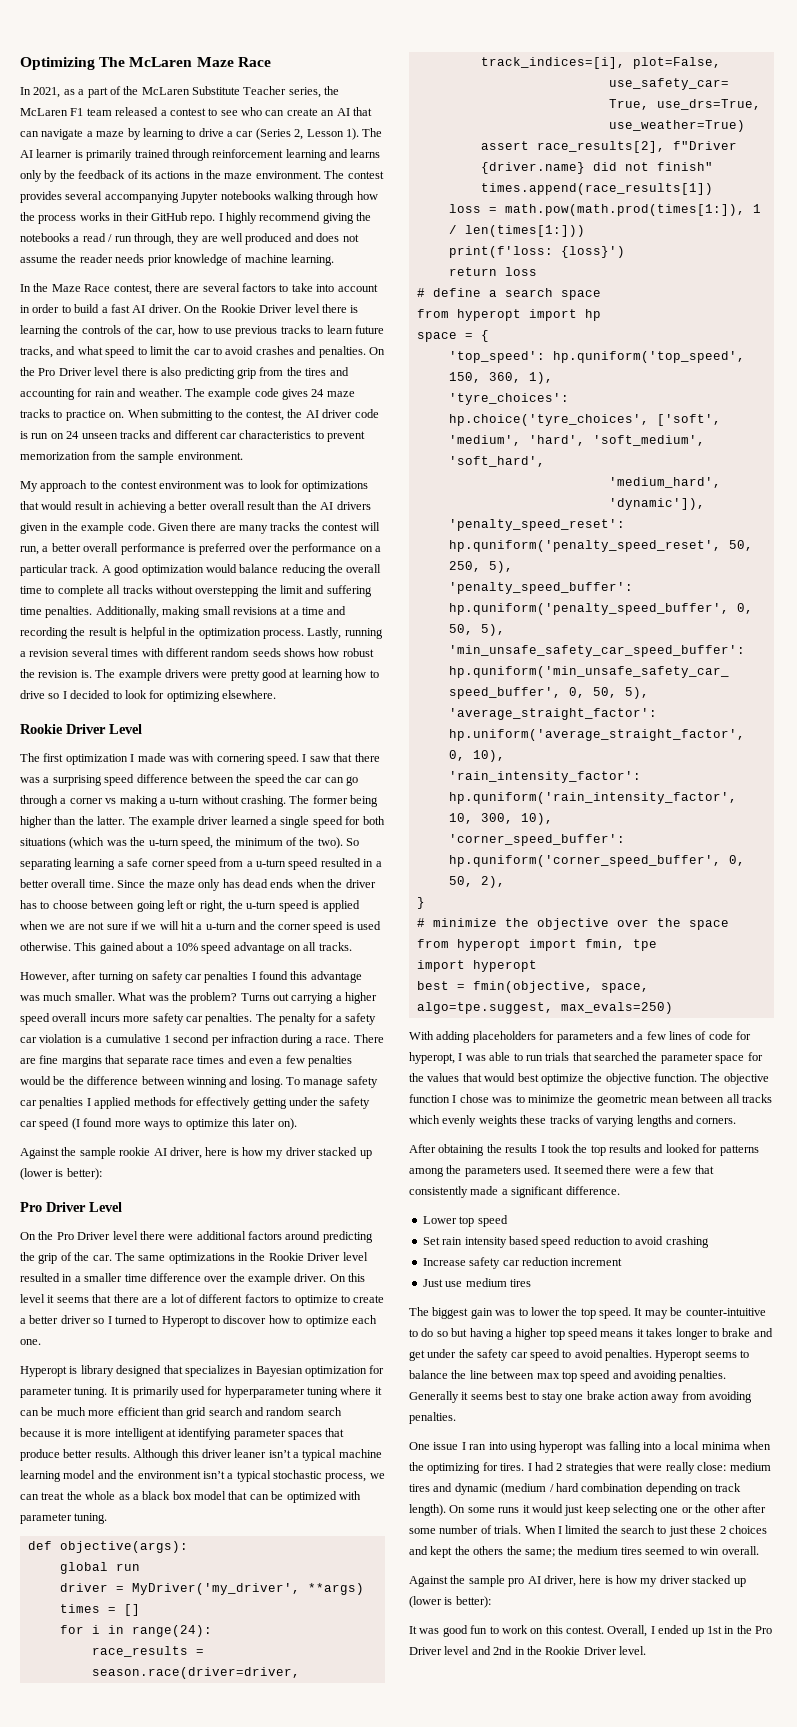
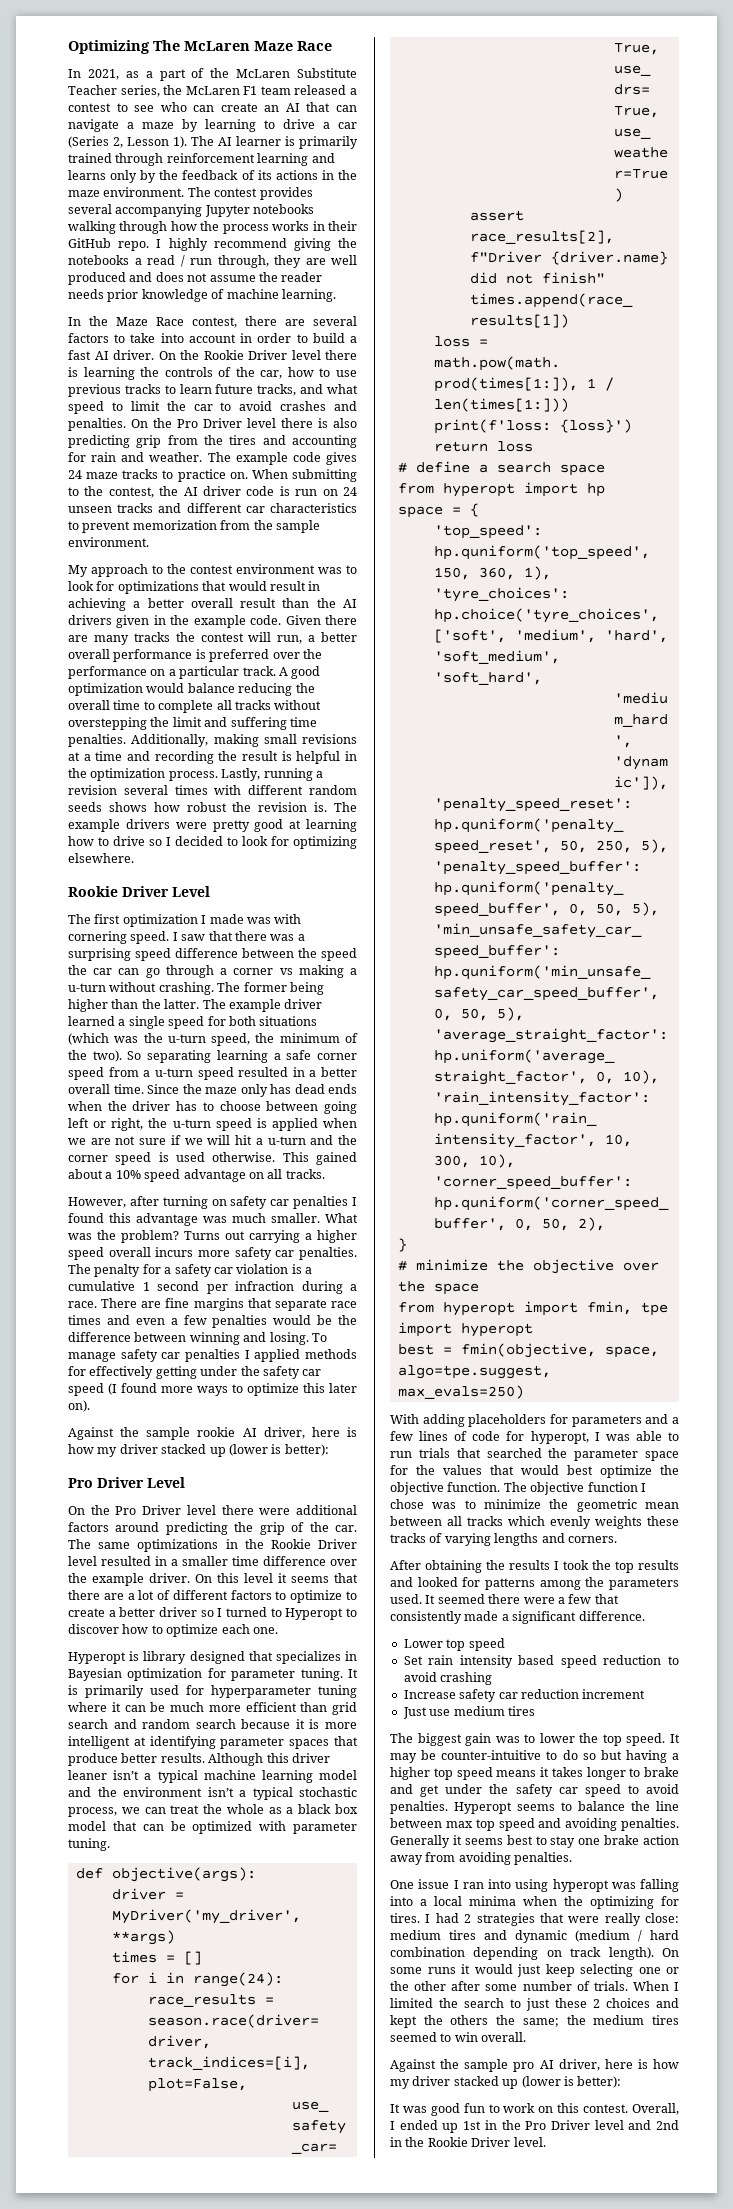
[59,1562,140,1574] // global run -> (256, 1874) none

